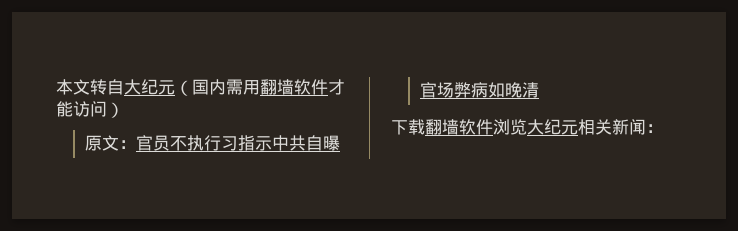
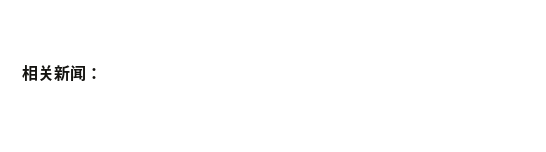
[56,79,345,96] [56,101,124,118] [84,135,340,151] [419,82,539,98] [391,119,578,135] 本文转自大纪元（国内需用翻墙软件才能访问） // 原文：官员不执行习指示中共自曝官场弊病如晚清 // 下载翻墙软件浏览大纪元 -> (22, 73) none

